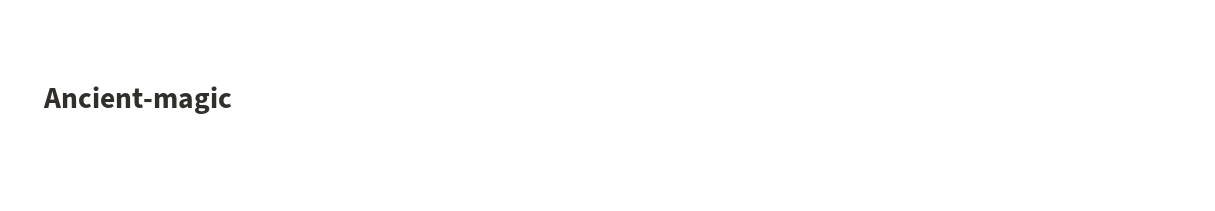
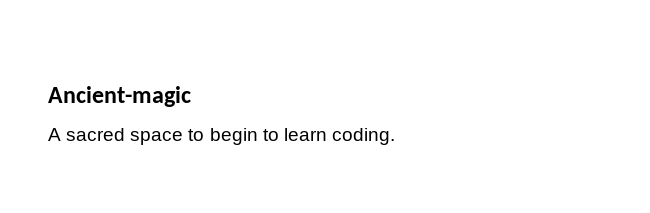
(232, 100) none -> [48,128,395,145] // A sacred space to begin to learn coding.

